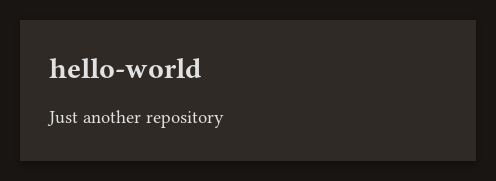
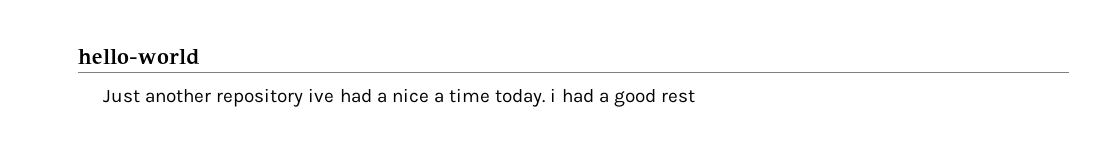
(224, 119) none -> [308,88,695,107] ive had a nice a time today. i had a good rest

